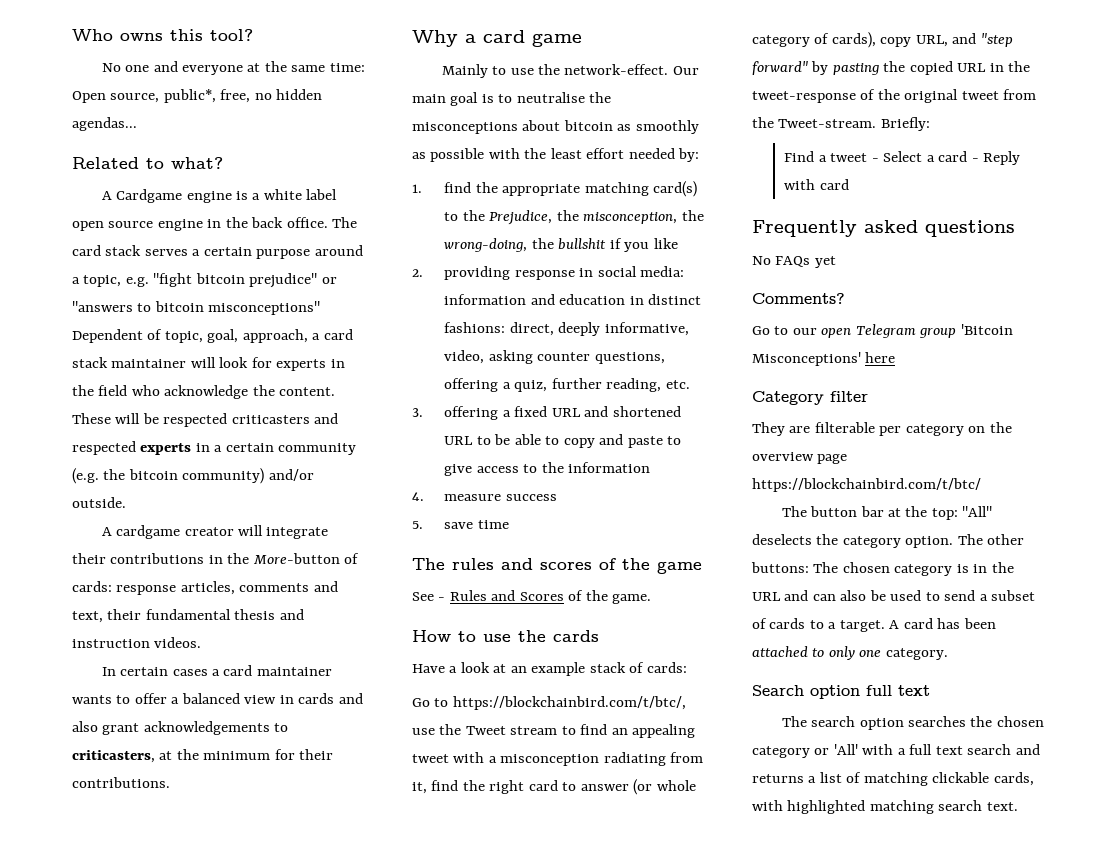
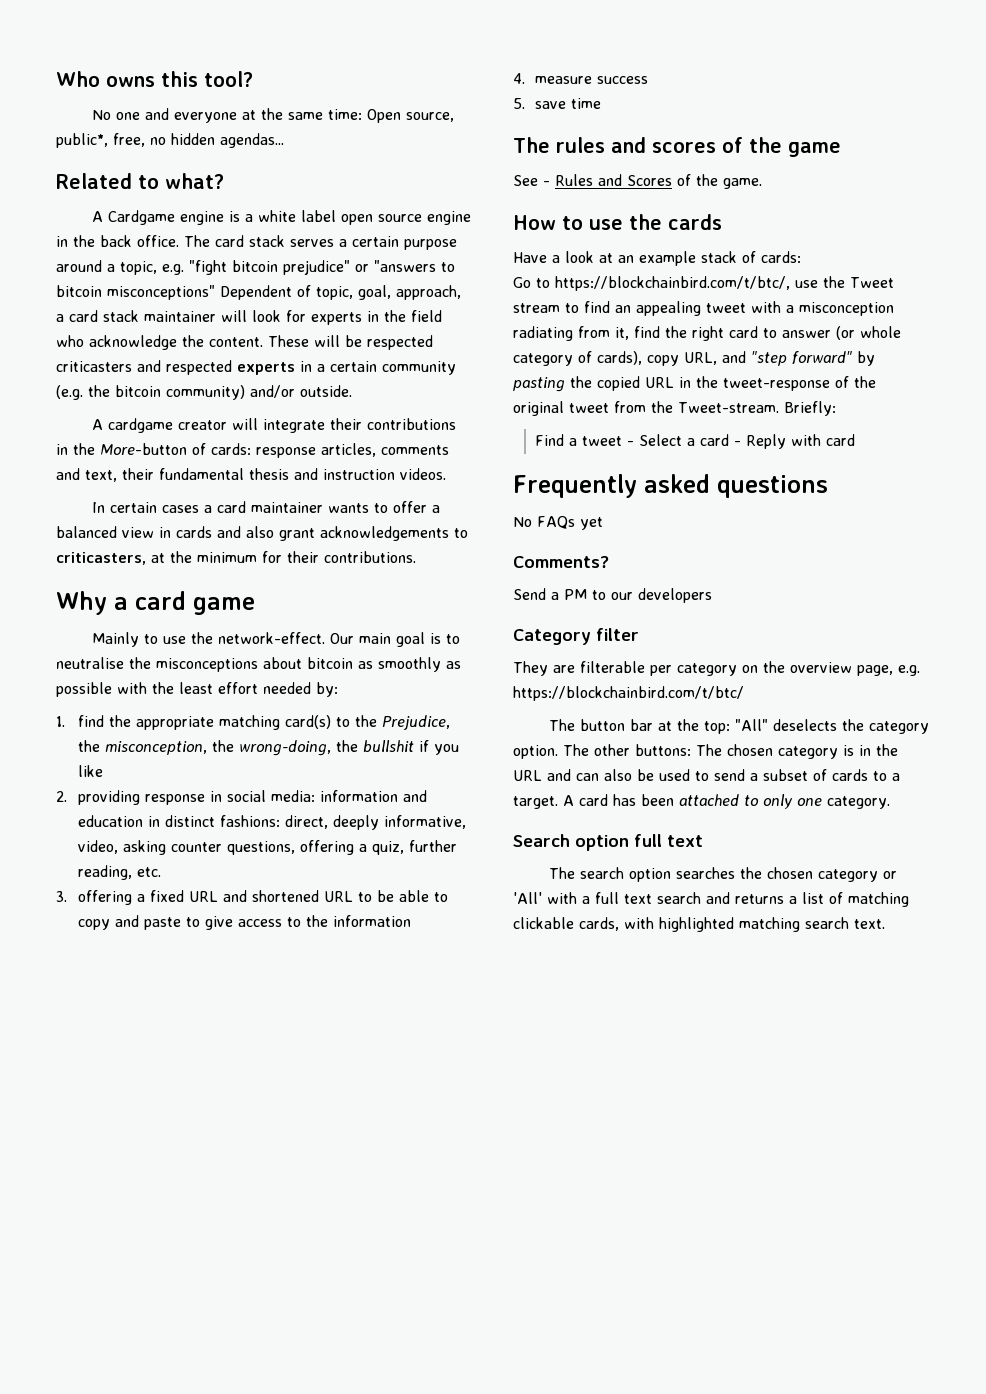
[752,324,1013,338] [752,352,896,366] Go to our open Telegram group 'Bitcoin Misconceptions' here -> [513,588,712,603] Send a PM to our developers
[817,454,848,464] page -> [857,665,920,676] page, e.g.

